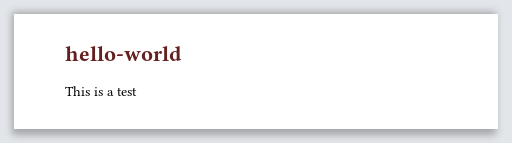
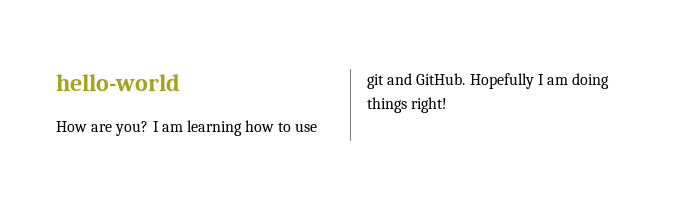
[65,86,137,96] This is a test -> [56,120,318,136] [367,73,610,89] [367,97,448,113] How are you? I am learning how to use git and GitHub. Hopefully I am doing things right!

